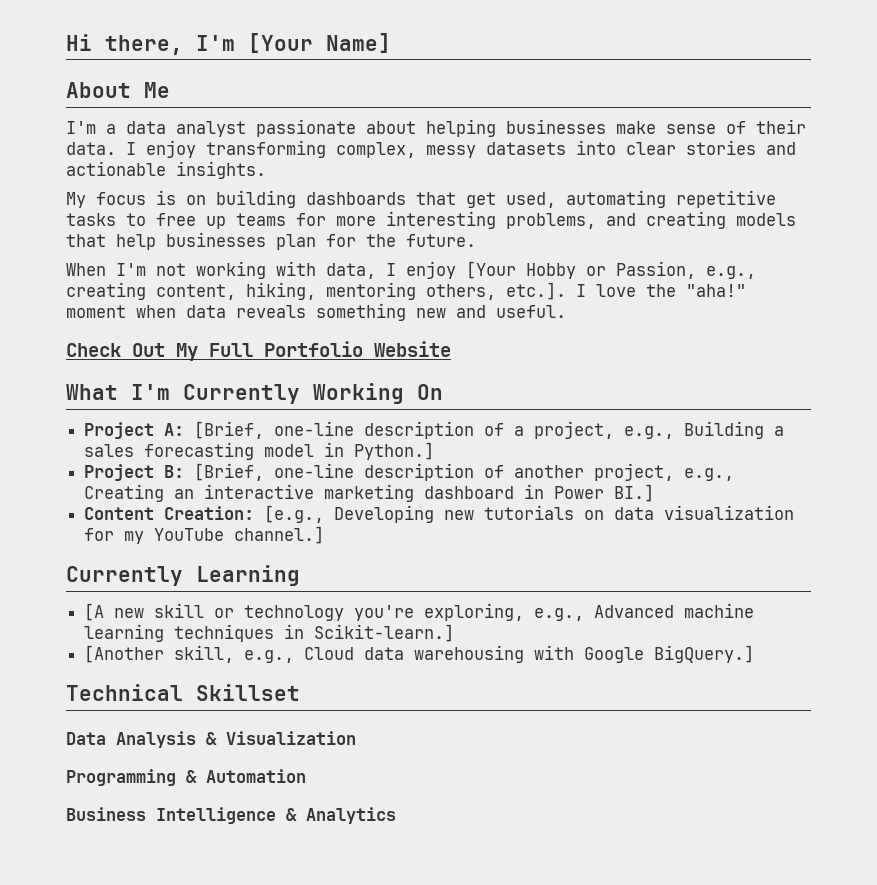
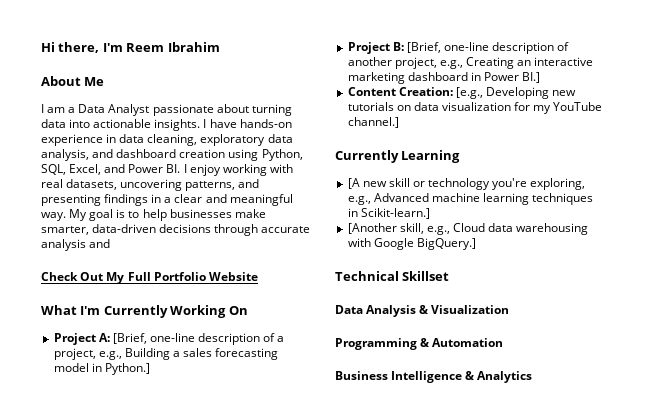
[248,33,391,53] [Your Name] -> [126,42,220,52] Reem Ibrahim
[66,119,806,137] [66,140,796,158] [66,161,266,179] [66,190,776,208] [66,211,796,229] [66,232,476,250] [66,261,756,279] [66,282,746,300] [66,303,566,321] I'm a data analyst passionate about helping businesses make sense of their data. I enjoy transforming complex, messy datasets into clear stories and actionable insights. // My focus is on building dashboards that get used, automating repetitive tasks to free up teams for more interesting problems, and creating models that help businesses plan for the future. // When I'm not working with data, I enjoy [Your Hobby or Passion, e.g., creating content, hiking, mentoring others, etc.]. I love the "aha!" moment when data reveals something new and useful. -> [41,104,292,116] [41,119,292,131] [41,134,293,146] [41,149,303,161] [41,164,293,176] [41,179,260,191] [41,194,293,206] [41,209,266,221] [41,224,311,236] [41,239,111,251] I am a Data Analyst passionate about turning data into actionable insights. I have hands-on experience in data cleaning, exploratory data analysis, and dashboard creation using Python, SQL, Excel, and Power BI. I enjoy working with real datasets, uncovering patterns, and presenting findings in a clear and meaningful way. My goal is to help businesses make smarter, data-driven decisions through accurate analysis and

